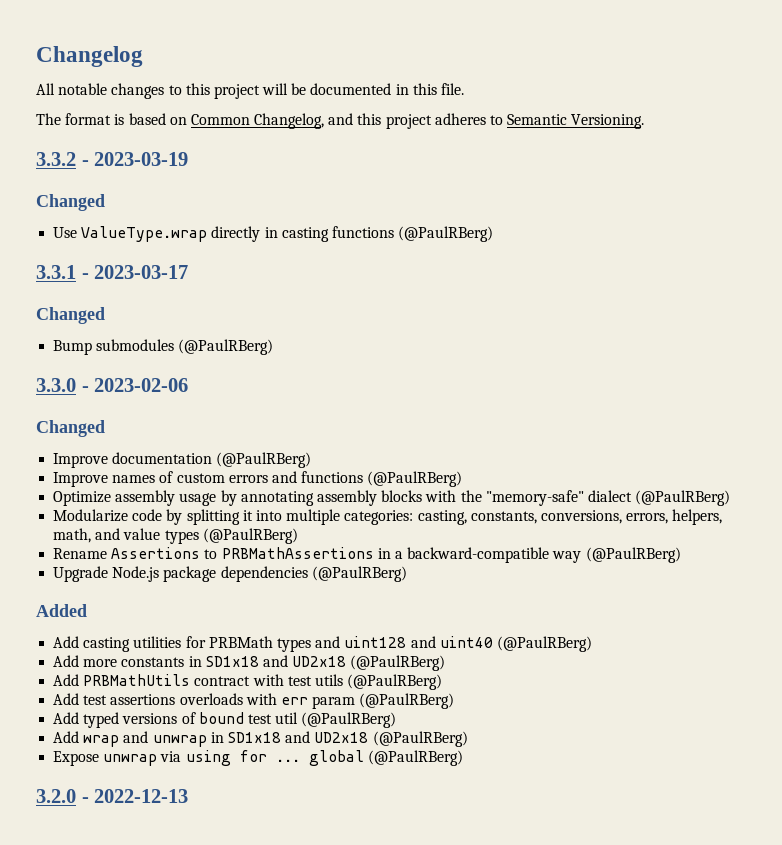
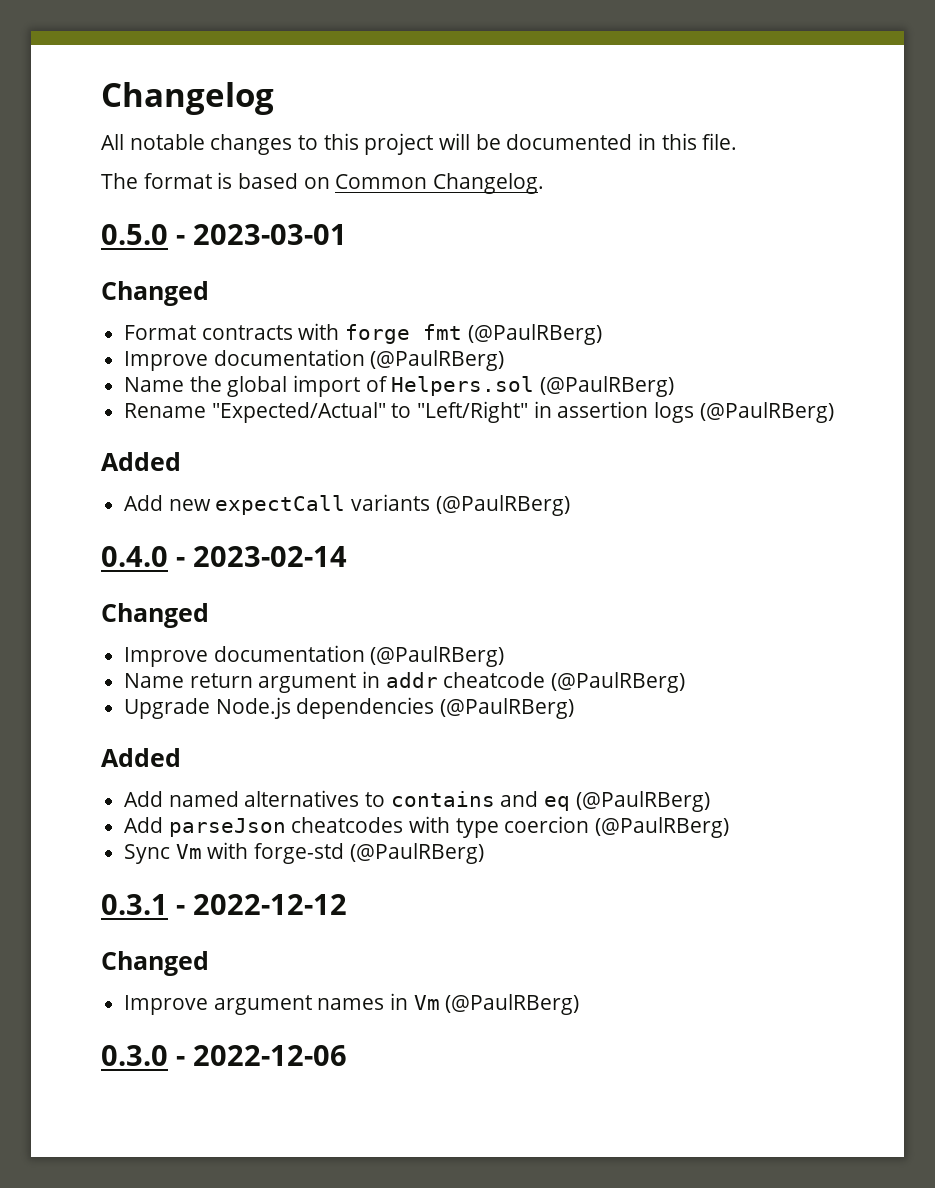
[254,113,645,129] [36,152,189,166] [36,194,105,211] [53,226,494,242] [36,265,189,279] [36,307,105,324] [53,339,274,355] [36,378,189,392] [36,420,105,437] [53,452,312,468] [53,471,463,487] [53,490,731,506] [53,509,723,525] [53,528,298,544] [53,547,582,563] Changelog, and this project adheres to Semantic Versioning. // 3.3.2 - 2023-03-19 // Changed // Use ValueType.wrap directly in casting functions (@PaulRBerg) // 3.3.1 - 2023-03-17 // Changed // Bump submodules (@PaulRBerg) // 3.3.0 - 2023-02-06 // Changed // Improve documentation (@PaulRBerg) // Improve names of custom errors and functions (@PaulRBerg) // Optimize assembly usage by annotating assembly blocks with the "memory-safe" dialect (@PaulRBerg) // Modularize code by splitting it into multiple categories: casting, constants, conversions, errors, helpers, math, and value types (@PaulRBerg) // Rename Assertions to PRBMathAssertions in a backward-compatible way -> [433,173,545,194] [101,224,347,245] [101,281,209,306] [124,323,602,345] [124,349,505,371] [124,375,675,397] [124,401,834,423] [101,452,181,471] [124,494,570,516] [101,546,347,567] [101,603,209,628] [124,645,505,667] [124,671,546,693] Changelog. // 0.5.0 - 2023-03-01 // Changed // Format contracts with forge fmt (@PaulRBerg) // Improve documentation (@PaulRBerg) // Name the global import of Helpers.sol (@PaulRBerg) // Rename "Expected/Actual" to "Left/Right" in assertion logs (@PaulRBerg) // Added // Add new expectCall variants (@PaulRBerg) // 0.4.0 - 2023-02-14 // Changed // Improve documentation (@PaulRBerg) // Name return argument in addr cheatcode
[163,566,217,582] package -> (291, 708) none
[83,636,592,652] [53,655,446,671] [53,674,443,690] [53,693,455,709] [53,712,397,728] [53,731,468,747] [53,750,463,766] [36,789,189,803] casting utilities for PRBMath types and uint128 and uint40 (@PaulRBerg) // Add more constants in SD1x18 and UD2x18 (@PaulRBerg) // Add PRBMathUtils contract with test utils (@PaulRBerg) // Add test assertions overloads with err param (@PaulRBerg) // Add typed versions of bound test util (@PaulRBerg) // Add wrap and unwrap in SD1x18 and UD2x18 (@PaulRBerg) // Expose unwrap via using for ... global (@PaulRBerg) // 3.2.0 - 2022-12-13 -> [168,790,710,812] [124,816,730,838] [124,842,484,864] [101,894,347,915] [101,951,209,976] [124,993,580,1015] [101,1045,347,1066] named alternatives to contains and eq (@PaulRBerg) // Add parseJson cheatcodes with type coercion (@PaulRBerg) // Sync Vm with forge-std (@PaulRBerg) // 0.3.1 - 2022-12-12 // Changed // Improve argument names in Vm (@PaulRBerg) // 0.3.0 - 2022-12-06

